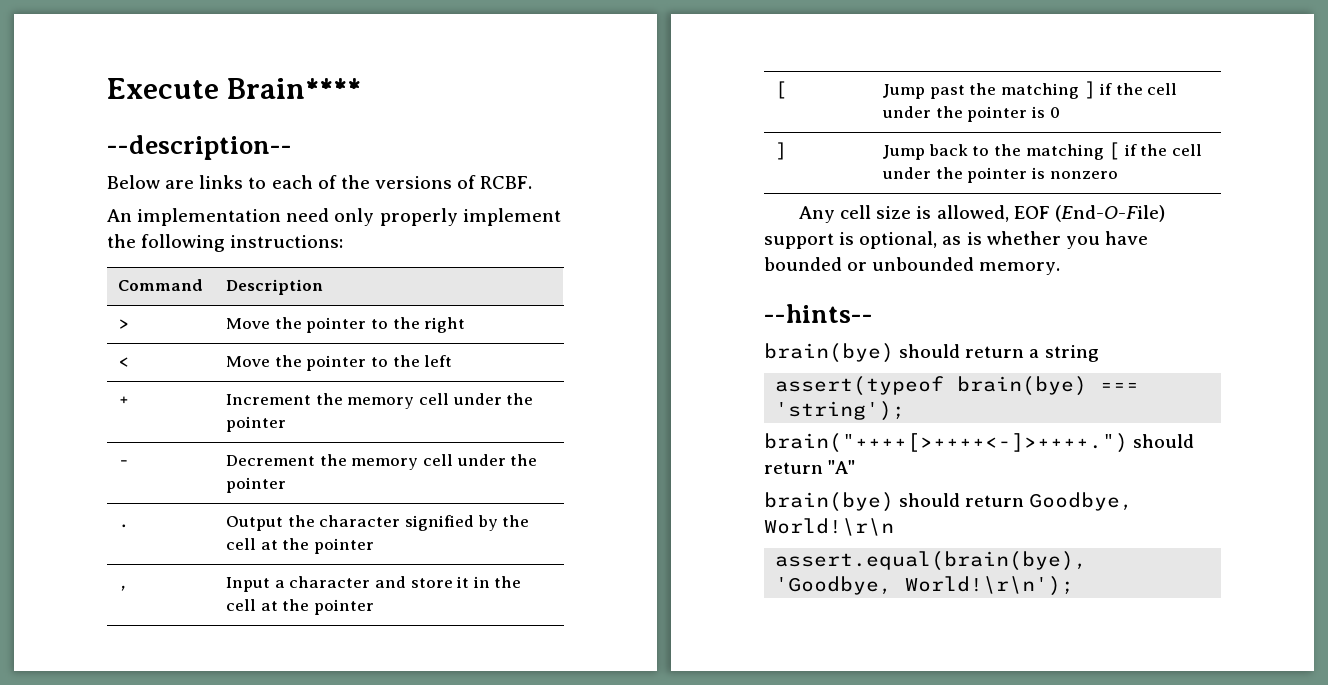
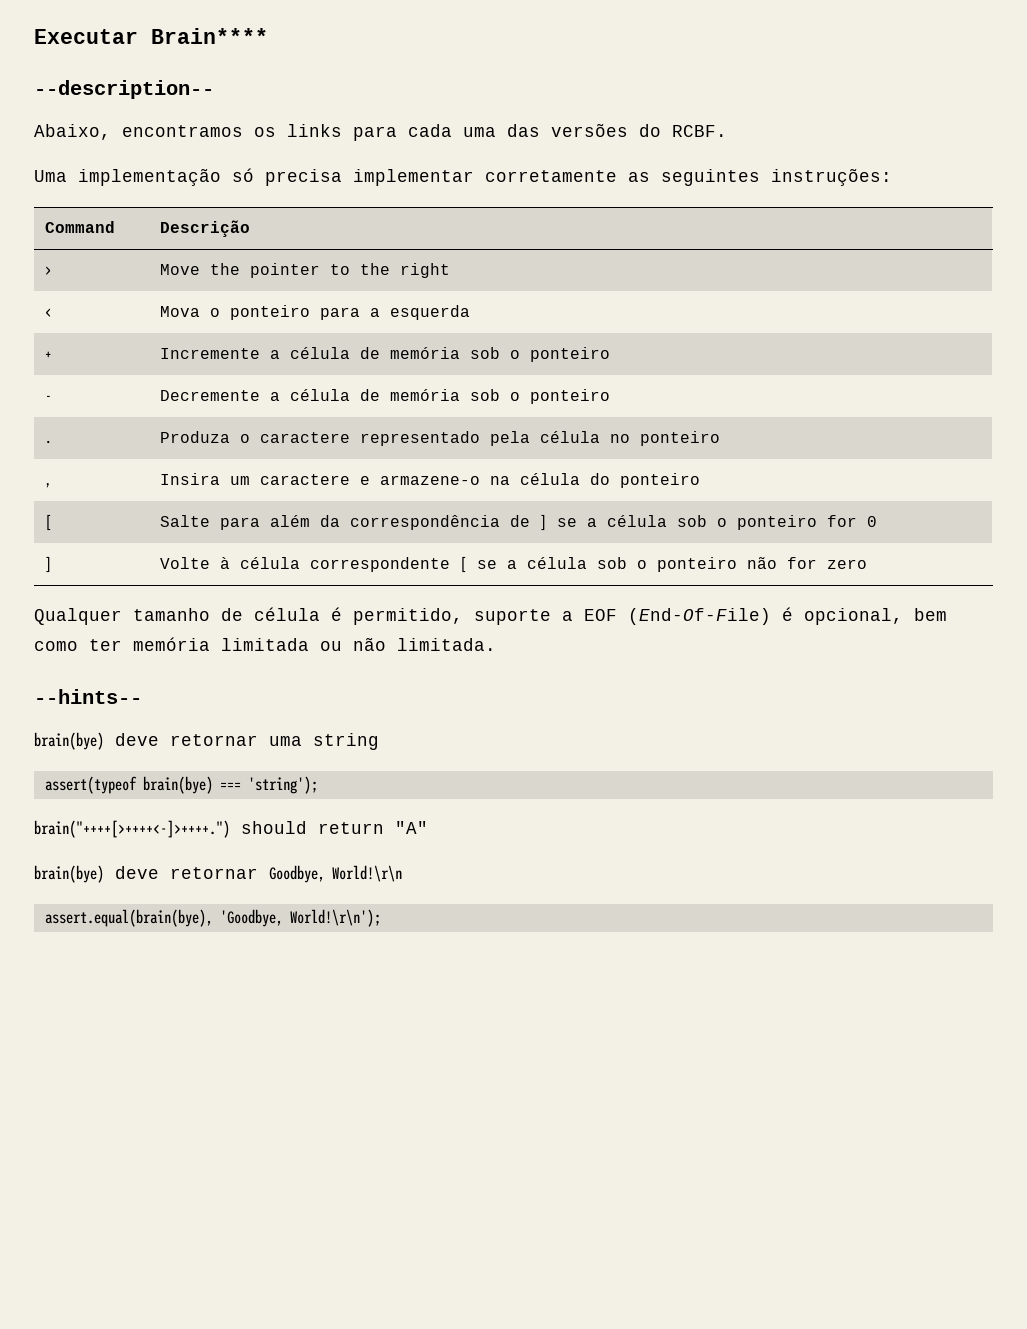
[107,78,219,99] Execute -> [34,29,138,44] Executar
[107,175,533,189] [107,208,561,226] [107,234,344,252] Below are links to each of the versions of RCBF. // An implementation need only properly implement the following instructions: -> [34,123,727,141] [34,168,892,186] Abaixo, encontramos os links para cada uma das versões do RCBF. // Uma implementação só precisa implementar corretamente as seguintes instruções:
[226,279,324,295] Description -> [159,220,250,237] Descrição
[226,355,453,371] [118,396,131,405] [226,393,534,409] [226,416,287,432] [118,460,131,466] [226,454,538,470] [226,477,287,493] [118,524,131,528] [226,515,530,531] [226,538,374,554] [118,585,131,591] [226,576,522,592] [226,599,374,615] [775,81,788,99] [883,81,1178,99] [882,106,1060,122] [775,142,788,160] [883,142,1202,160] [882,167,1118,183] [799,205,1165,223] [764,231,1148,249] [764,257,1061,275] Move the pointer to the left // + | Increment the memory cell under the pointer // - | Decrement the memory cell under the pointer // . | Output the character signified by the cell at the pointer // , | Input a character and store it in the cell at the pointer // [ | Jump past the matching ] if the cell under the pointer is 0 // ] | Jump back to the matching [ if the cell under the pointer is nonzero // Any cell size is allowed, EOF (End-O-File) support is optional, as is whether you have bounded or unbounded memory. -> [159,305,470,320] [44,351,52,359] [159,347,610,362] [44,395,52,401] [159,389,610,404] [44,440,52,444] [159,431,720,446] [44,483,52,488] [159,473,700,488] [44,514,52,531] [159,514,877,531] [44,556,52,573] [159,556,867,573] [34,607,947,625] [34,637,496,651] Mova o ponteiro para a esquerda // + | Incremente a célula de memória sob o ponteiro // - | Decremente a célula de memória sob o ponteiro // . | Produza o caractere representado pela célula no ponteiro // , | Insira um caractere e armazene-o na célula do ponteiro // [ | Salte para além da correspondência de ] se a célula sob o ponteiro for 0 // ] | Volte à célula correspondente [ se a célula sob o ponteiro não for zero // Qualquer tamanho de célula é permitido, suporte a EOF (End-Of-File) é opcional, bem como ter memória limitada ou não limitada.
[899,344,1040,358] should return a -> [115,733,302,746] deve retornar uma
[899,493,1025,507] should return -> [115,866,258,879] deve retornar

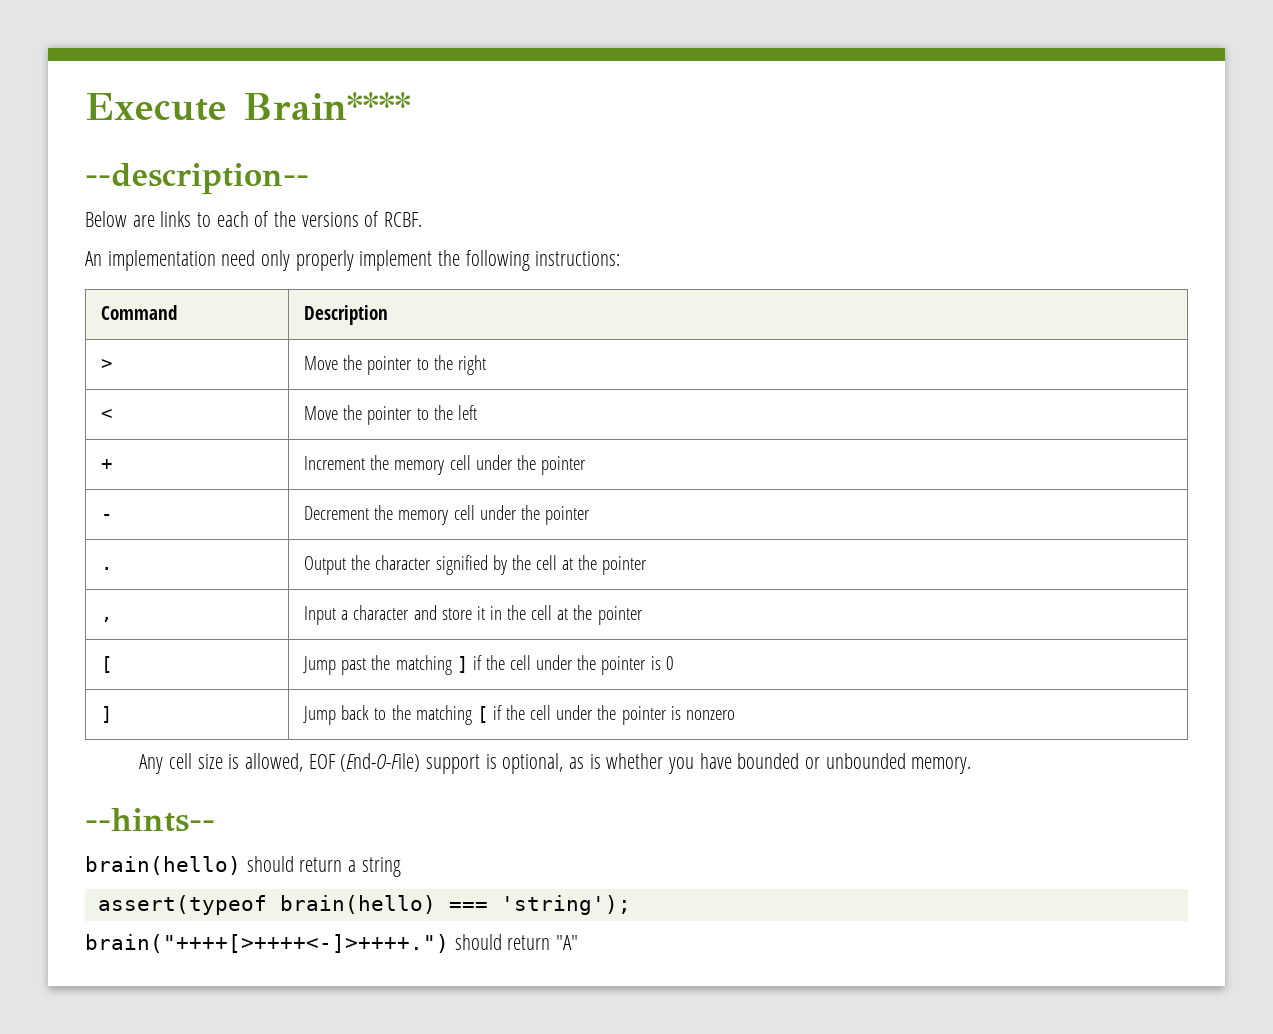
[34,29,138,44] Executar -> [85,93,227,121] Execute
[34,123,727,141] [34,168,892,186] Abaixo, encontramos os links para cada uma das versões do RCBF. // Uma implementação só precisa implementar corretamente as seguintes instruções: -> [85,211,423,227] [85,250,621,271] Below are links to each of the versions of RCBF. // An implementation need only properly implement the following instructions:
[159,220,250,237] Descrição -> [304,305,389,325] Description
[159,305,470,320] [44,351,52,359] [159,347,610,362] [44,395,52,401] [159,389,610,404] [44,440,52,444] [159,431,720,446] [44,483,52,488] [159,473,700,488] [44,514,52,531] [159,514,877,531] [44,556,52,573] [159,556,867,573] [34,607,947,625] [34,637,496,651] [34,689,142,704] [34,732,302,750] Mova o ponteiro para a esquerda // + | Incremente a célula de memória sob o ponteiro // - | Decremente a célula de memória sob o ponteiro // . | Produza o caractere representado pela célula no ponteiro // , | Insira um caractere e armazene-o na célula do ponteiro // [ | Salte para além da correspondência de ] se a célula sob o ponteiro for 0 // ] | Volte à célula correspondente [ se a célula sob o ponteiro não for zero // Qualquer tamanho de célula é permitido, suporte a EOF (End-Of-File) é opcional, bem como ter memória limitada ou não limitada. // --hints-- // brain(bye) deve retornar uma -> [304,405,477,425] [101,459,113,470] [304,455,586,475] [101,514,113,520] [304,505,590,525] [101,567,113,570] [304,555,648,575] [101,617,113,622] [304,605,643,625] [101,656,113,673] [303,655,674,675] [101,706,113,723] [303,705,735,725] [139,753,972,774] [85,808,215,832] [85,856,357,875] Move the pointer to the left // + | Increment the memory cell under the pointer // - | Decrement the memory cell under the pointer // . | Output the character signified by the cell at the pointer // , | Input a character and store it in the cell at the pointer // [ | Jump past the matching ] if the cell under the pointer is 0 // ] | Jump back to the matching [ if the cell under the pointer is nonzero // Any cell size is allowed, EOF (End-O-File) support is optional, as is whether you have bounded or unbounded memory. // --hints-- // brain(hello) should return a
[142,776,213,794] brain(bye) -> [279,895,436,914] brain(hello)
[34,865,402,883] [44,909,381,927] // brain(bye) deve retornar Goodbye, World!\r\n // assert.equal(brain(bye), 'Goodbye, World!\r\n'); -> (579, 942) none

